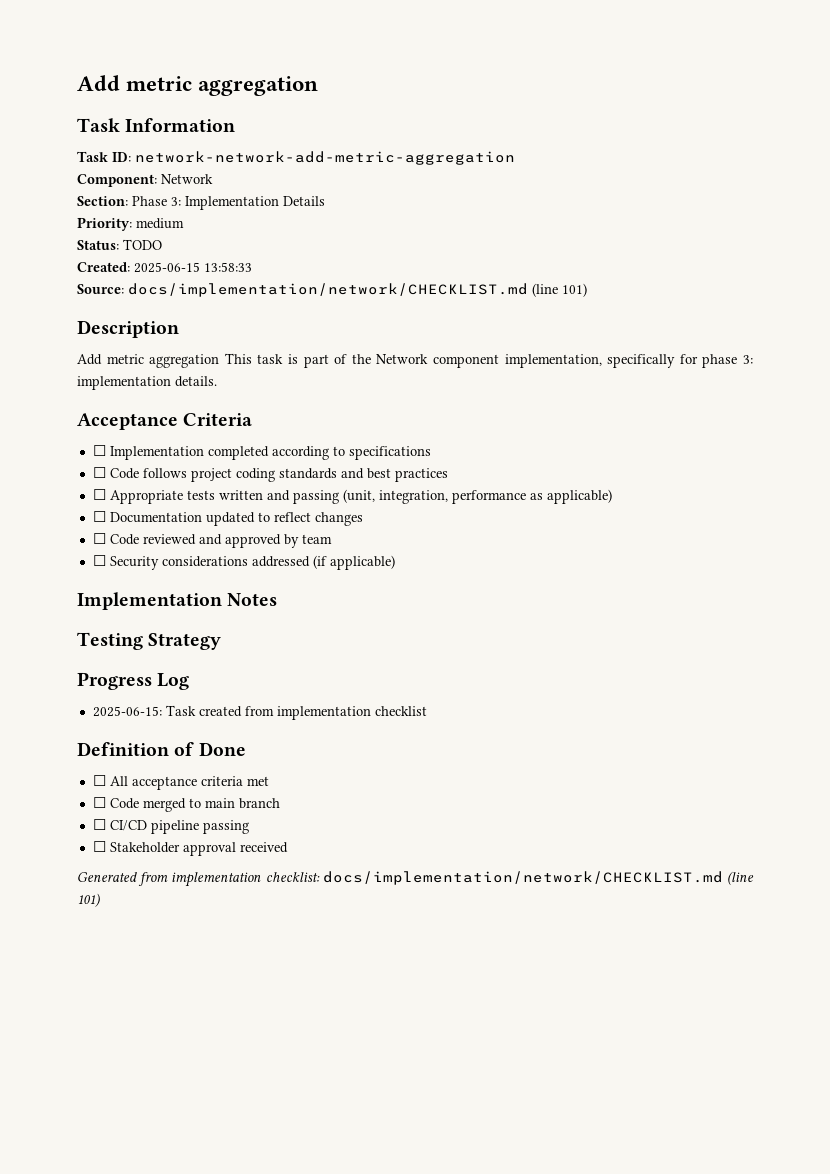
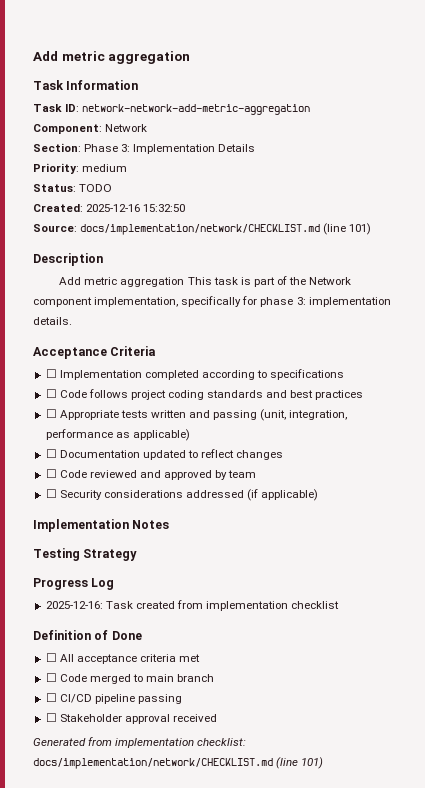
[134,262,252,273] 2025-06-15 13:58:33 -> [86,204,186,212] 2025-12-16 15:32:50
[92,706,162,717] 2025-06-15: -> [45,601,103,609] 2025-12-16:

